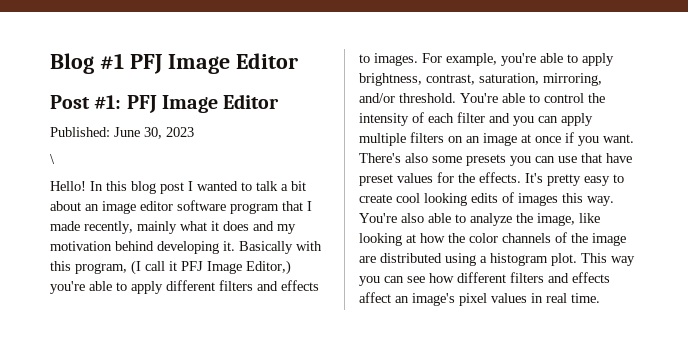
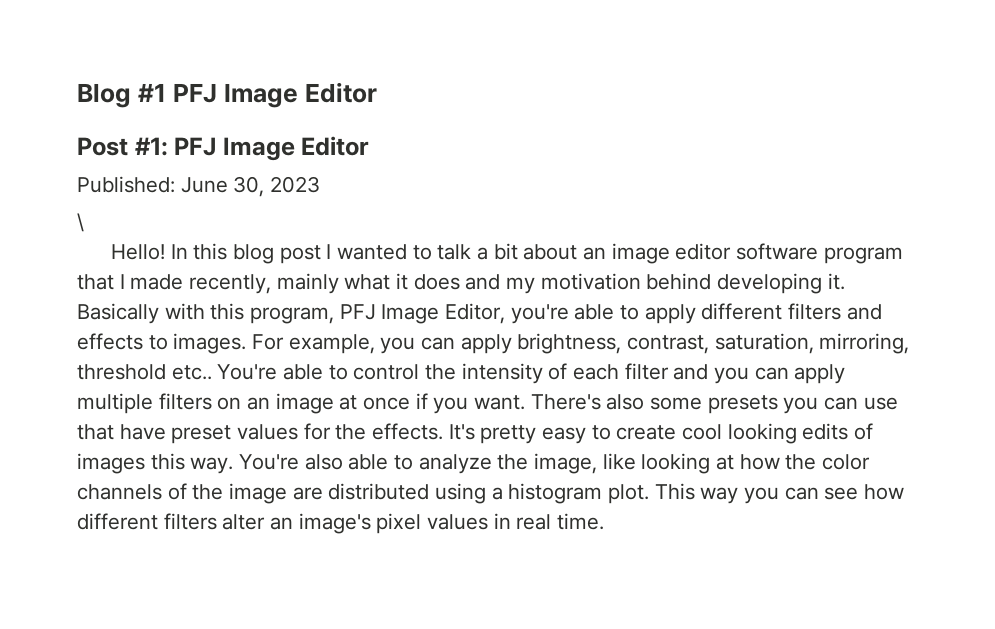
[131,260,291,275] (I call it PFJ Image Editor,) -> [339,303,506,324] PFJ Image Editor,
[501,53,578,66] you're able to -> [380,337,456,354] you can
[359,93,456,103] and/or threshold. -> [77,364,212,380] threshold etc..
[548,272,610,283] [359,292,391,303] and effects affect -> [222,514,266,530] alter

